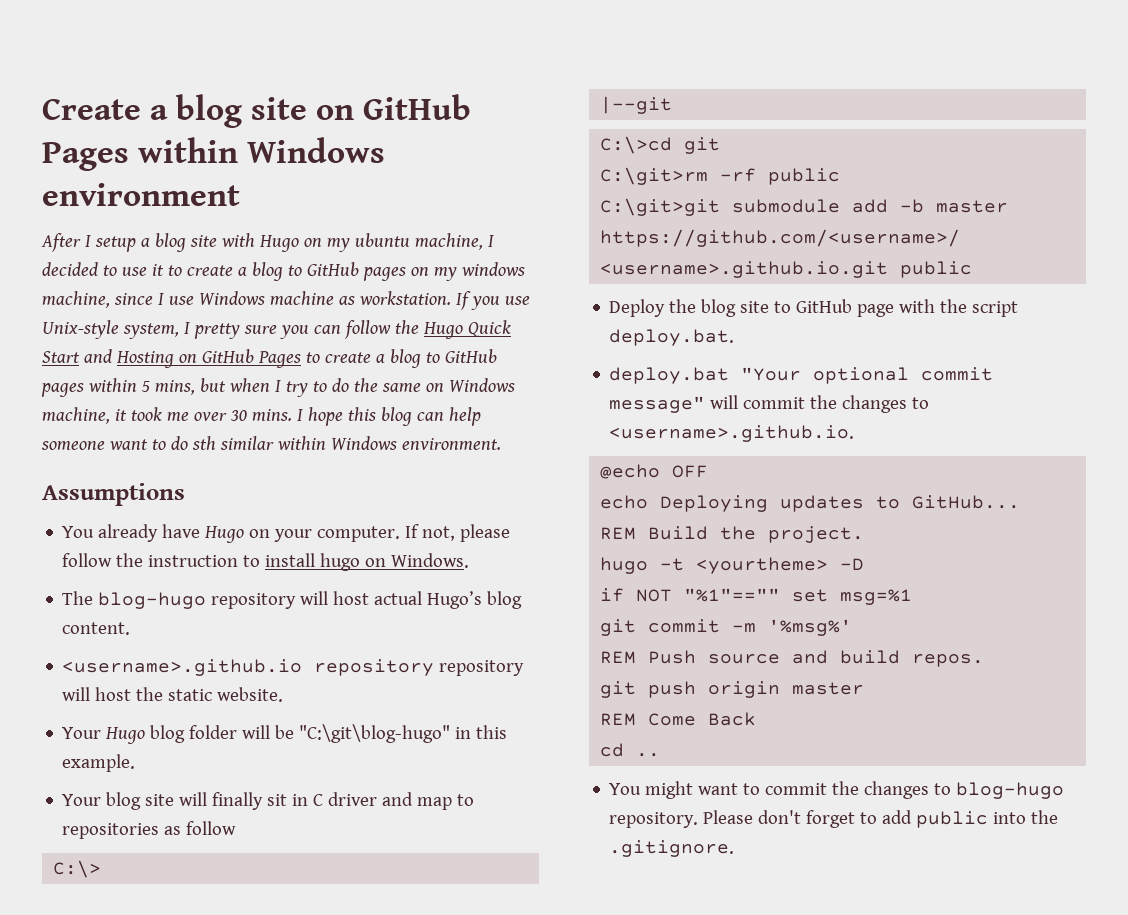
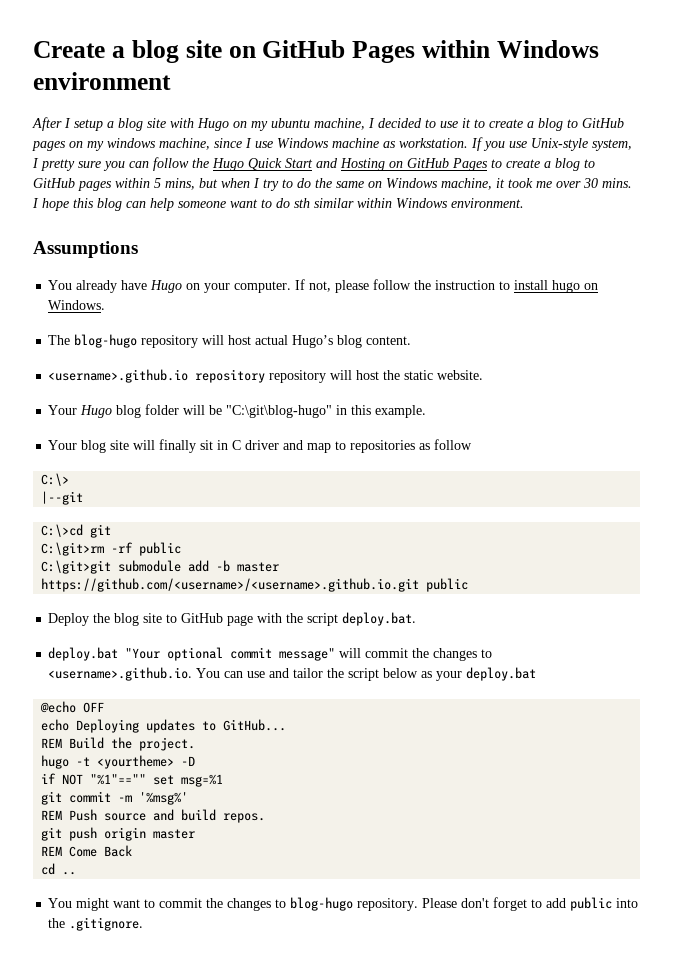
(855, 433) none -> [196,667,537,681] You can use and tailor the script below as your deploy.bat

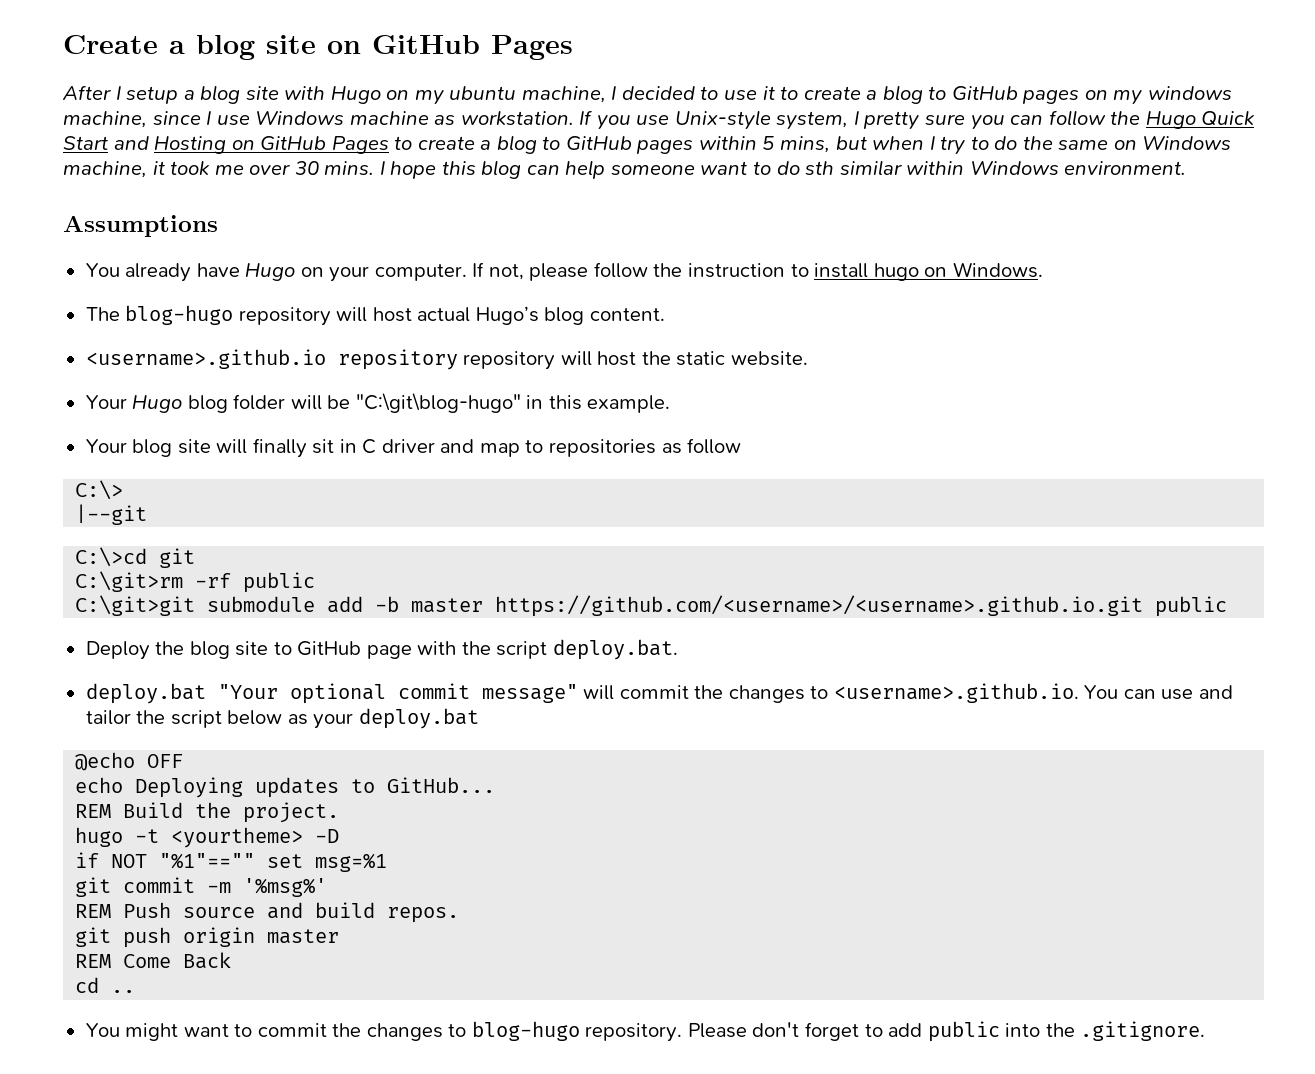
[422,40,600,58] [33,72,171,90] within Windows environment -> (573, 47) none

